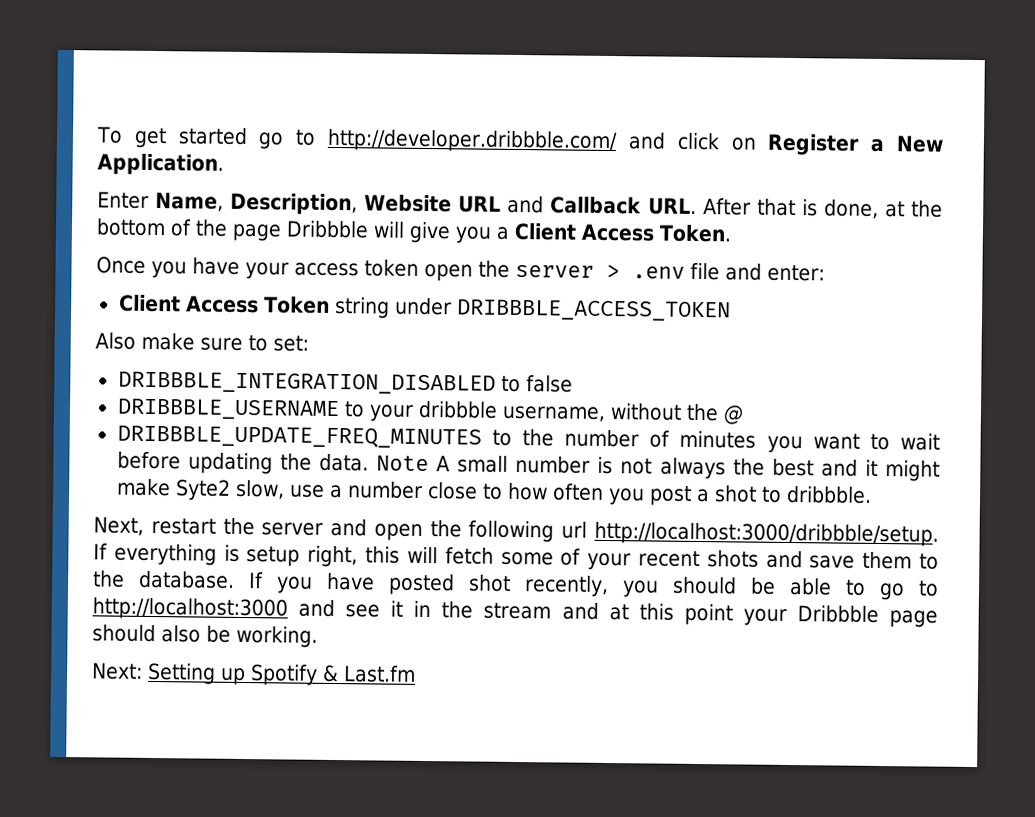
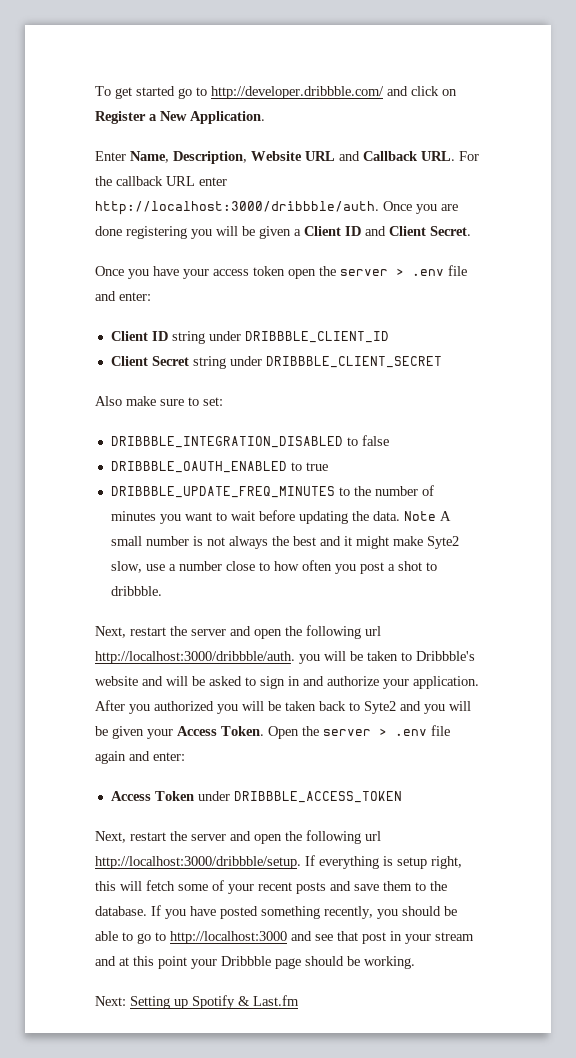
[702,198,943,219] [96,218,732,244] After that is done, at the bottom of the page Dribbble will give you a Client Access Token. -> [459,151,479,161] [95,176,227,186] [95,201,458,215] [95,226,471,239] For the callback URL enter http://localhost:3000/dribbble/auth. Once you are done registering you will be given a Client ID and Client Secret.
[185,295,731,322] Access Token string under DRIBBBLE_ACCESS_TOKEN -> [151,331,389,344] [110,356,442,369] ID string under DRIBBBLE_CLIENT_ID // Client Secret string under DRIBBBLE_CLIENT_SECRET
[116,398,744,425] DRIBBBLE_USERNAME to your dribbble username, without the @ -> [110,461,328,473] DRIBBBLE_OAUTH_ENABLED to true
(872, 494) none -> [95,625,381,639] [95,651,475,664] [95,676,479,689] [95,700,471,714] [95,725,450,739] [95,751,185,764] [110,791,402,803] // Next, restart the server and open the following url http://localhost:3000/dribbble/auth. you will be taken to Dribbble's website and will be asked to sign in and authorize your application. After you authorized you will be taken back to Syte2 and you will be given your Access Token. Open the server > .env file again and enter: // Access Token under DRIBBBLE_ACCESS_TOKEN
[706,550,759,568] shots -> [296,882,326,894] posts
[468,574,511,592] shot -> [261,906,320,919] something
[390,600,474,619] it in the -> [337,931,431,944] that post in your
[161,625,201,643] also -> (344, 961) none

